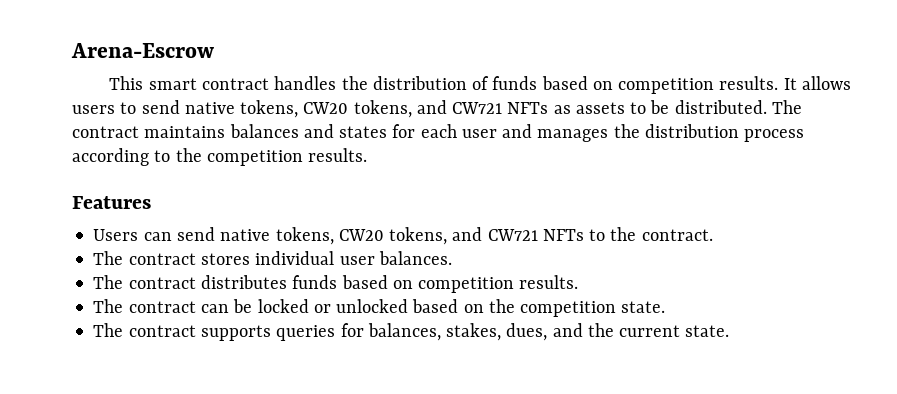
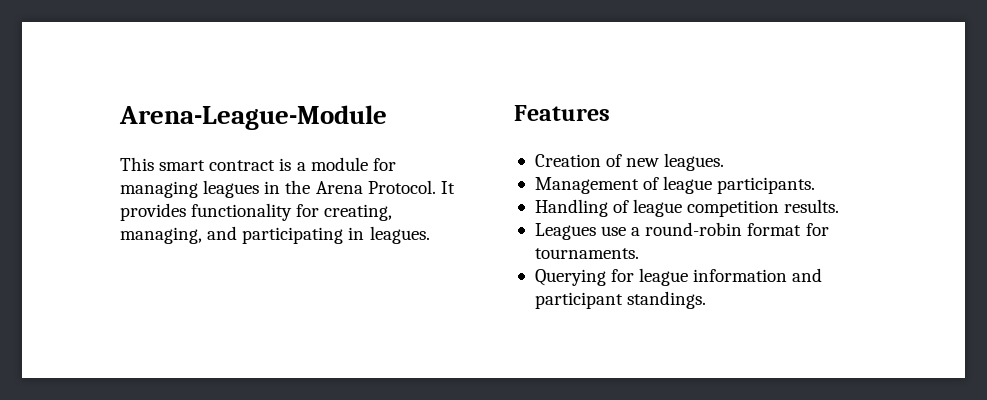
[71,43,214,58] Arena-Escrow -> [119,105,387,130] Arena-League-Module
[274,76,851,94] [72,100,802,118] [72,124,805,142] [72,148,368,166] [72,196,151,209] [93,227,713,245] [93,251,452,265] [93,275,579,293] [93,299,666,317] [93,323,730,341] handles the distribution of funds based on competition results. It allows users to send native tokens, CW20 tokens, and CW721 NFTs as assets to be distributed. The contract maintains balances and states for each user and manages the distribution process according to the competition results. // Features // Users can send native tokens, CW20 tokens, and CW721 NFTs to the contract. // The contract stores individual user balances. // The contract distributes funds based on competition results. // The contract can be locked or unlocked based on the competition state. // The contract supports queries for balances, stakes, dues, and the current state. -> [279,157,396,171] [120,180,455,198] [120,203,393,221] [120,226,430,244] [514,105,610,121] [534,153,725,171] [534,176,816,194] [534,199,840,217] [534,222,829,240] [534,248,639,259] [534,268,823,286] [534,291,707,309] is a module for managing leagues in the Arena Protocol. It provides functionality for creating, managing, and participating in leagues. // Features // Creation of new leagues. // Management of league participants. // Handling of league competition results. // Leagues use a round-robin format for tournaments. // Querying for league information and participant standings.

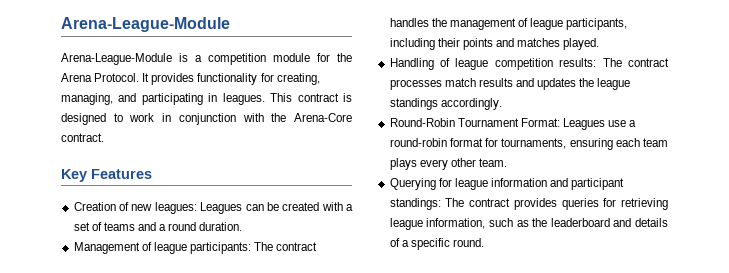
[120,157,276,171] This smart contract -> [61,53,172,65] Arena-League-Module
(306, 166) none -> [208,53,266,65] competition
[120,180,281,198] managing leagues in -> (330, 57) none
[514,105,610,121] [534,153,725,171] [534,176,816,194] [534,199,840,217] // Features // Creation of new leagues. // Management of league participants. // Handling of league competition results. // -> [270,93,352,102] [61,113,352,125] [61,133,104,142] [61,169,152,182] [73,202,353,214] [73,222,243,231] [73,242,318,254] [389,18,628,30] [389,38,600,50] [389,58,669,70] [389,78,631,90] [389,98,502,110] [389,118,560,127] This contract is designed to work in conjunction with the Arena-Core contract. // Key Features // Creation of new leagues: Leagues can be created with a set of teams and a round duration. // Management of league participants: The contract handles the management of league participants, including their points and matches played. // Handling of league competition results: The contract processes match results and updates the league standings accordingly. // Round-Robin Tournament Format:
[534,248,639,259] tournaments. -> [501,138,668,150] [389,158,507,170] tournaments, ensuring each team plays every other team.
[627,291,707,309] standings. -> [389,198,668,210] [389,218,668,230] [389,238,484,250] standings: The contract provides queries for retrieving league information, such as the leaderboard and details of a specific round.

